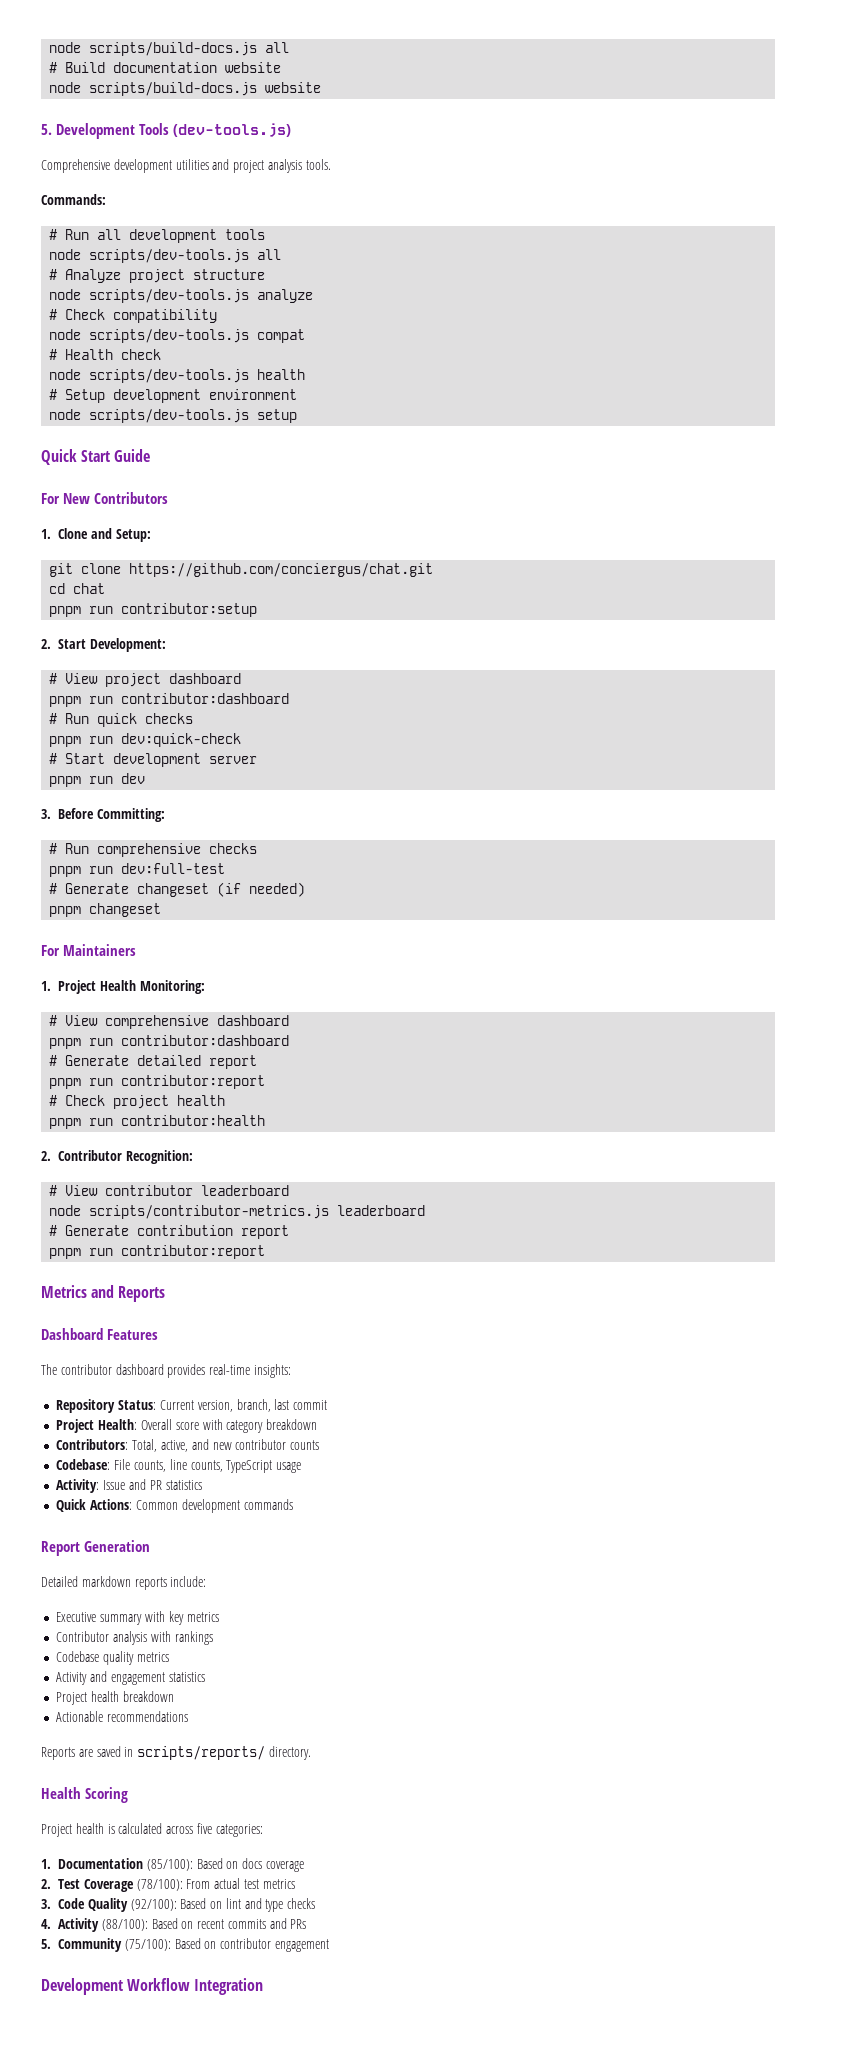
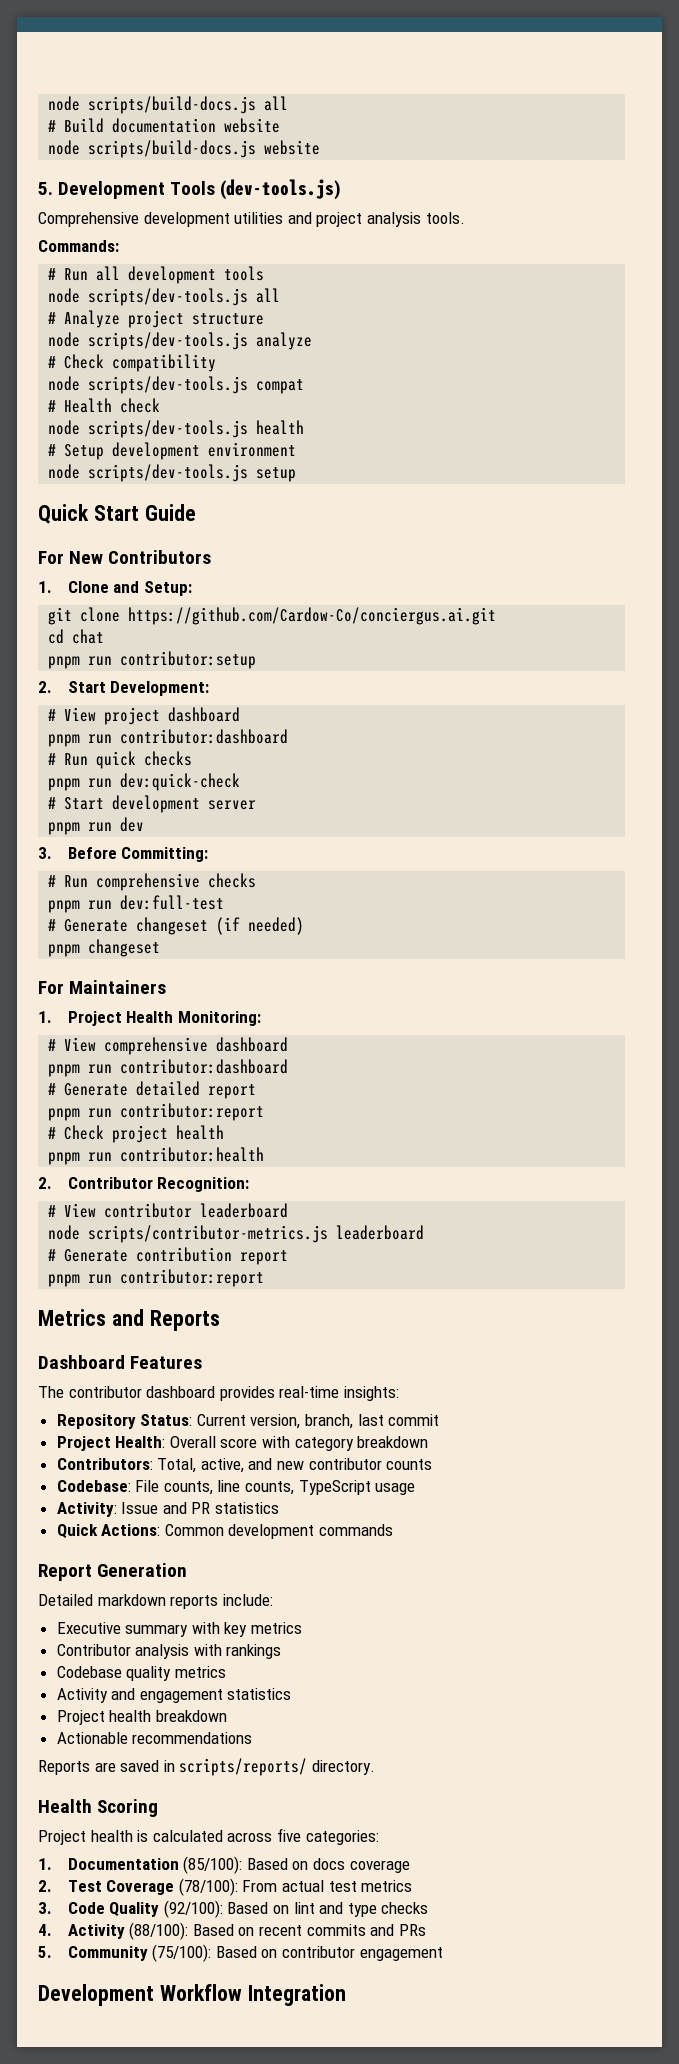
[129,563,434,577] https://github.com/conciergus/chat.git -> [128,607,497,625] https://github.com/Cardow-Co/conciergus.ai.git

